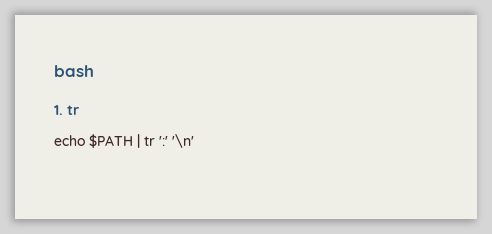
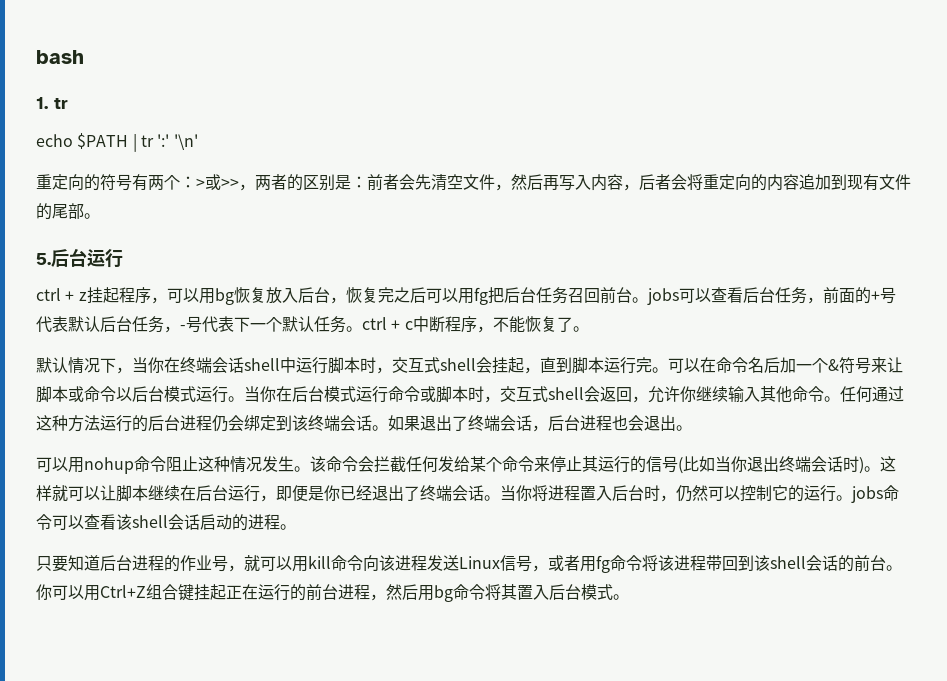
(194, 141) none -> [36,174,911,191] [36,203,100,220] [36,248,123,268] [36,287,896,305] [36,316,589,333] [36,357,903,374] [36,386,904,403] [36,415,692,432] [36,456,896,474] [36,485,899,503] [36,514,296,531] [36,555,902,573] [36,584,629,602] // 重定向的符号有两个：>或>>，两者的区别是：前者会先清空文件，然后再写入内容，后者会将重定向的内容追加到现有文件的尾部。 // 5.后台运行 // ctrl + z挂起程序，可以用bg恢复放入后台，恢复完之后可以用fg把后台任务召回前台。jobs可以查看后台任务，前面的+号代表默认后台任务，-号代表下一个默认任务。ctrl + c中断程序，不能恢复了。 // 默认情况下，当你在终端会话shell中运行脚本时，交互式shell会挂起，直到脚本运行完。可以在命令名后加一个&符号来让脚本或命令以后台模式运行。当你在后台模式运行命令或脚本时，交互式shell会返回，允许你继续输入其他命令。任何通过这种方法运行的后台进程仍会绑定到该终端会话。如果退出了终端会话，后台进程也会退出。 // 可以用nohup命令阻止这种情况发生。该命令会拦截任何发给某个命令来停止其运行的信号(比如当你退出终端会话时)。这样就可以让脚本继续在后台运行，即便是你已经退出了终端会话。当你将进程置入后台时，仍然可以控制它的运行。jobs命令可以查看该shell会话启动的进程。 // 只要知道后台进程的作业号，就可以用kill命令向该进程发送Linux信号，或者用fg命令将该进程带回到该shell会话的前台。你可以用Ctrl+Z组合键挂起正在运行的前台进程，然后用bg命令将其置入后台模式。

